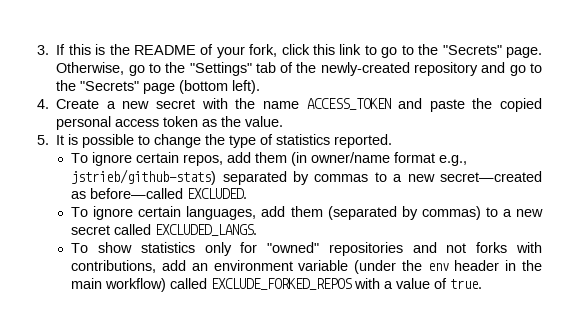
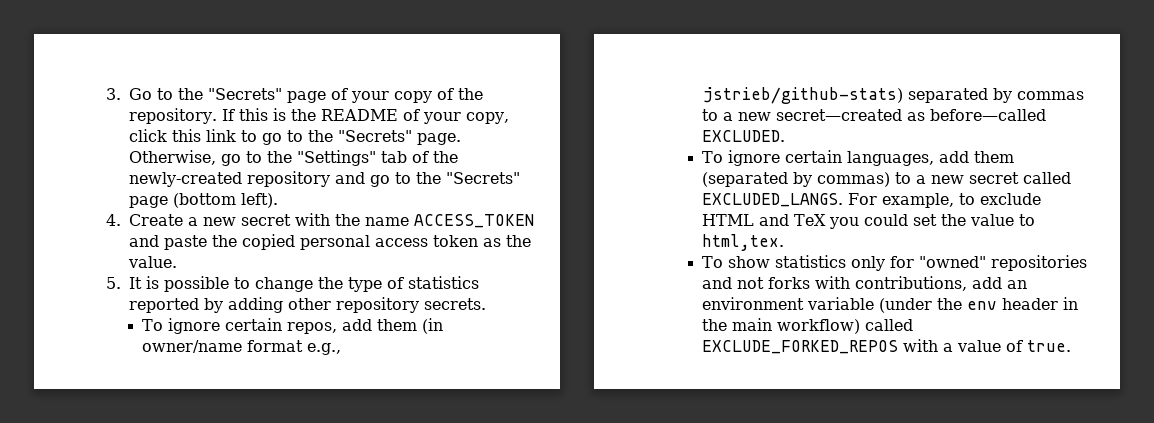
(49, 50) none -> [129,88,483,103] [129,108,217,124] Go to the "Secrets" page of your copy of the repository.
[249,44,278,57] fork, -> [465,112,509,124] copy,
[334,134,393,148] reported. -> [129,297,486,313] reported by adding other repository secrets.
(258, 230) none -> [847,193,1041,208] [701,214,1035,229] [701,234,784,251] For example, to exclude HTML and TeX you could set the value to html,tex.

